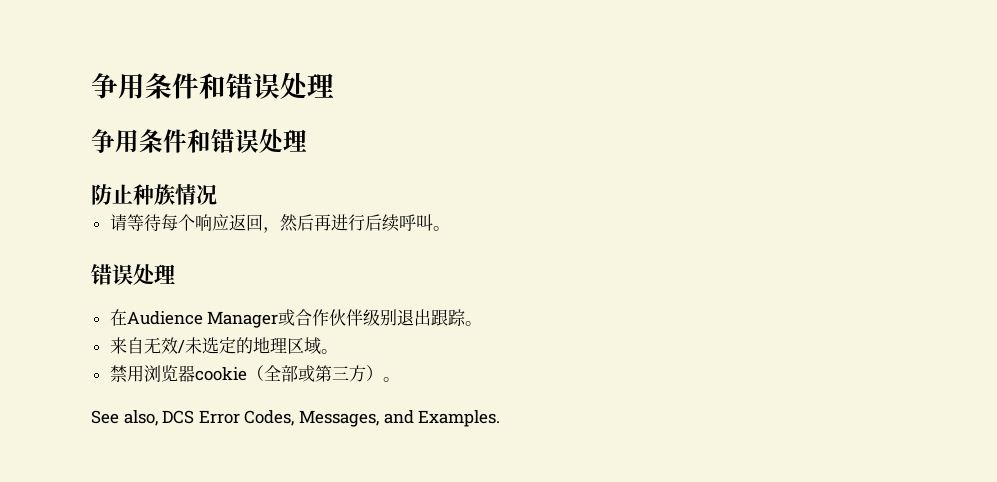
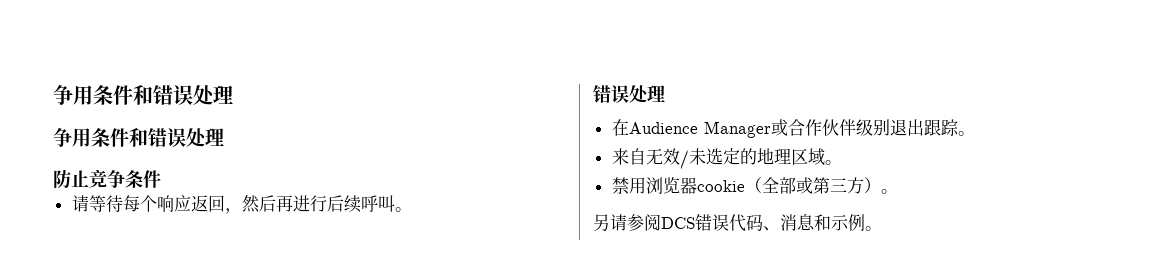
[133,184,217,205] 种族情况 -> [89,169,161,188] 竞争条件
[91,410,501,427] See also, DCS Error Codes, Messages, and Examples. -> [593,214,882,232] 另请参阅DCS错误代码、消息和示例。

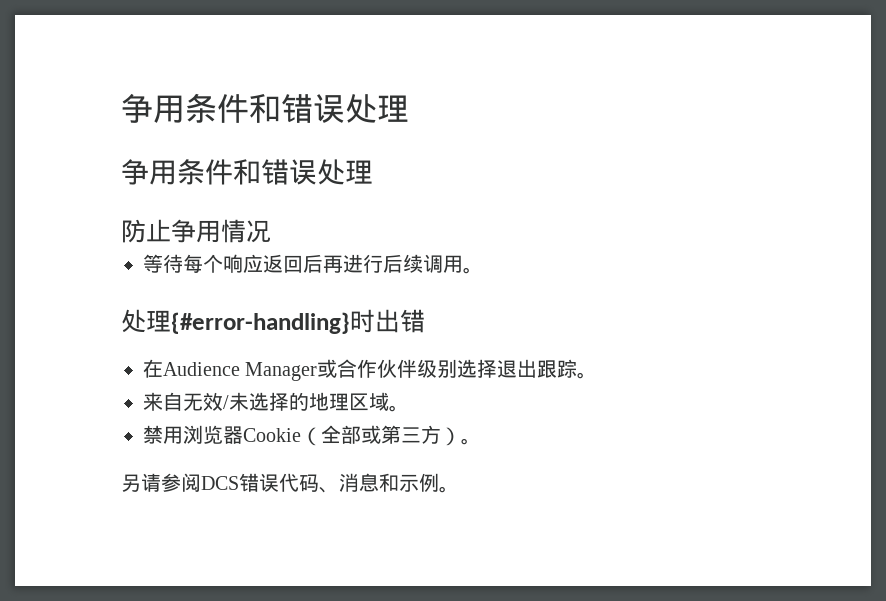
[89,169,161,188] [71,195,89,212] 竞争条件 // 请 -> [171,219,271,243] 争用情况 //
[224,195,260,214] ，然 -> (303, 264) none
[360,195,412,212] [593,85,665,103] 呼叫。 // 错误处理 -> [423,254,483,274] [121,309,425,334] 调用。 // 处理{#error-handling}时出错
(890, 127) none -> [457,359,498,378] 选择
[722,148,740,165] 定 -> [269,392,289,411] 择
[696,180,745,192] cookie -> [243,428,301,442] Cookie

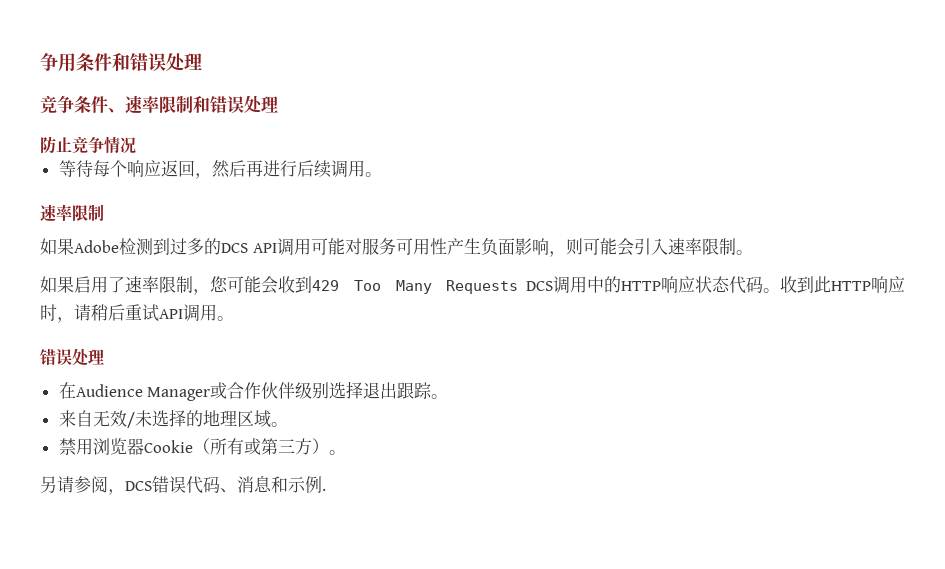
[121,93,409,123] [121,159,233,185] 争用条件和错误处理 // 争用条件 -> [40,53,202,72] [40,95,193,114] 争用条件和错误处理 // 竞争条件、速率限制
[171,219,221,243] 争用 -> [72,136,104,154] 竞争
(303, 264) none -> [194,160,230,179] ，然
[121,309,425,334] 处理{#error-handling}时出错 -> [40,204,104,222] [40,238,753,257] [40,276,905,295] [40,304,234,323] [40,348,104,366] 速率限制 // 如果Adobe检测到过多的DCS API调用可能对服务可用性产生负面影响，则可能会引入速率限制。 // 如果启用了速率限制，您可能会收到429 Too Many Requests DCS调用中的HTTP响应状态代码。收到此HTTP响应时，请稍后重试API调用。 // 错误处理
[321,425,361,444] 全部 -> [209,438,244,455] 所有
(201, 482) none -> [108,489,125,495] ，
[439,486,459,493] 。 -> [322,489,326,491] .

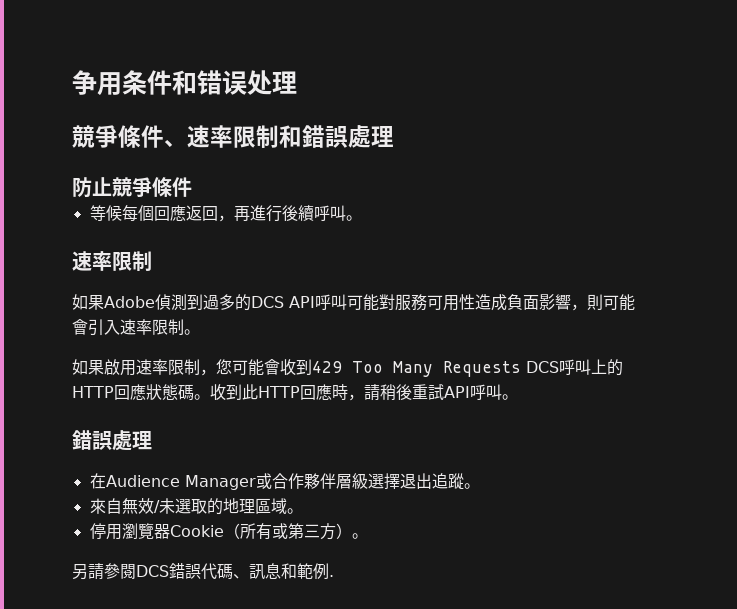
[40,95,91,114] 竞争条 -> [72,125,141,148] 競爭條
[210,95,262,114] 错误处 -> [302,125,371,148] 錯誤處
[72,136,136,154] 竞争情况 -> [112,177,192,197] 競爭條件
[75,160,365,179] 待每个响应返回，然后再进行后续调用 -> [105,205,346,222] 候每個回應返回，再進行後續呼叫
[119,238,187,255] 检测到过 -> [155,294,219,311] 偵測到過
[276,238,634,257] 调用可能对服务可用性产生负面影响，则可能会 -> [315,294,635,311] [72,319,88,335] 呼叫可能對服務可用性造成負面影響，則可能會
[74,276,125,293] 启用了 -> [104,359,136,376] 啟用
[261,276,278,294] 会 -> [264,359,280,375] 會
[552,276,905,294] [40,304,234,323] [40,348,89,366] 调用中的HTTP响应状态代码。收到此HTTP响应时，请稍后重试API调用。 // 错误处 -> [559,359,623,376] [72,384,518,401] [72,430,132,451] 呼叫上的HTTP回應狀態碼。收到此HTTP回應時，請稍後重試API呼叫。 // 錯誤處
[261,381,449,399] [58,410,110,427] 伙伴级别选择退出跟踪。 // 来自无 -> [303,473,480,490] [89,498,138,514] 夥伴層級選擇退出追蹤。 // 來自無
[151,409,254,427] 选择的地理区 -> [174,498,271,515] 選取的地理區
[58,438,127,456] 禁用浏览 -> [89,523,154,540] 停用瀏覽
[57,476,306,495] 请参阅，DCS错误代码、消息和示 -> [88,563,313,580] 請參閱DCS錯誤代碼、訊息和範

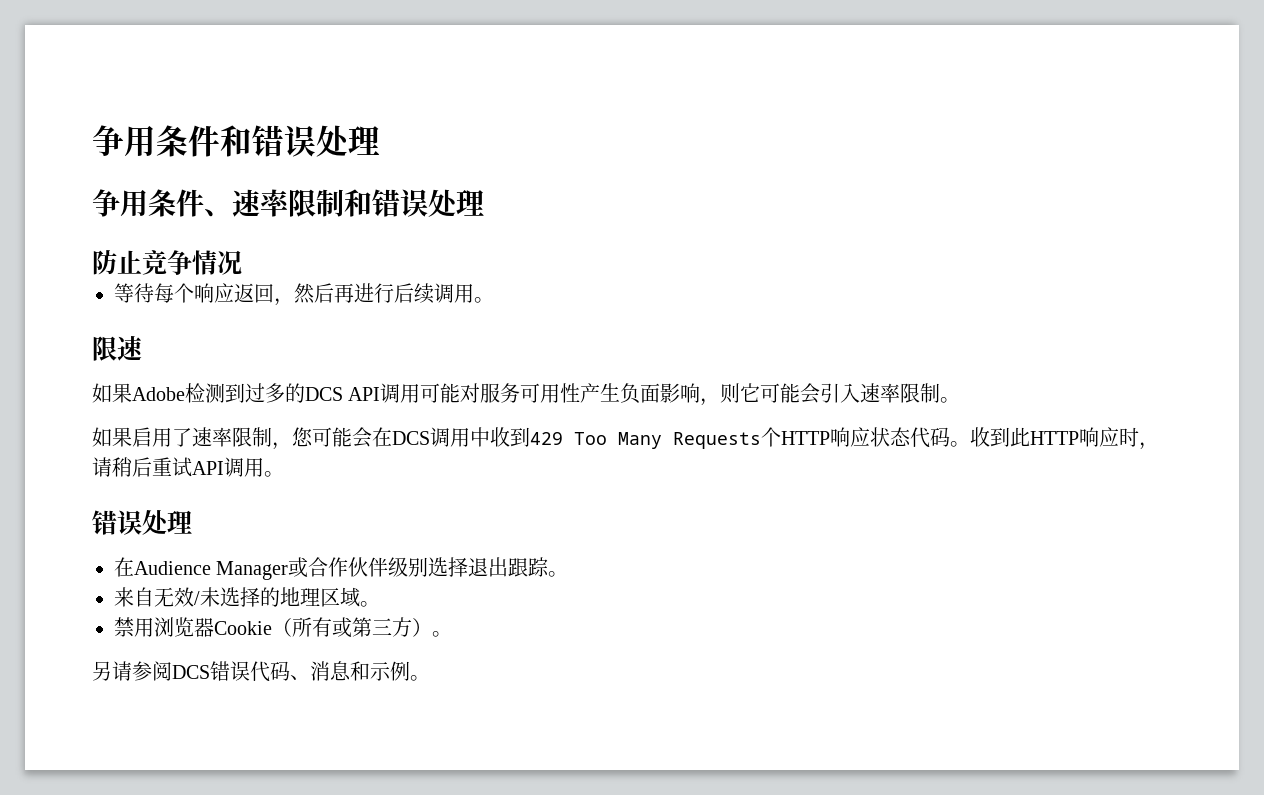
[72,125,141,148] 競爭條 -> [92,189,176,217] 争用条
[302,125,371,148] 錯誤處 -> [372,189,458,217] 错误处
[112,177,192,197] 競爭條件 -> [142,249,242,275] 竞争情况
[105,205,362,222] [72,251,152,271] 候每個回應返回，再進行後續呼叫。 // 速率限制 -> [134,283,494,306] [92,335,143,361] 待每个响应返回，然后再进行后续调用。 // 限速
[155,294,219,311] 偵測到過 -> [185,383,265,403] 检测到过
[315,294,635,311] [72,319,88,335] 呼叫可能對服務可用性造成負面影響，則可能會 -> [380,383,821,406] 调用可能对服务可用性产生负面影响，则它可能会
[104,359,136,376] 啟用 -> [132,427,192,447] 启用了
[264,359,280,375] 會 -> [352,427,490,448] 会在DCS调用中
[526,359,623,376] [72,384,518,401] [72,430,132,451] DCS呼叫上的HTTP回應狀態碼。收到此HTTP回應時，請稍後重試API呼叫。 // 錯誤處 -> [761,427,1159,450] [92,457,284,477] [92,509,169,535] 个HTTP响应状态代码。收到此HTTP响应时，请稍后重试API调用。 // 错误处
[303,473,480,490] [89,498,138,514] 夥伴層級選擇退出追蹤。 // 來自無 -> [348,557,569,577] [114,587,174,607] 伙伴级别选择退出跟踪。 // 来自无
[174,498,271,515] 選取的地理區 -> [220,587,340,607] 选择的地理区
[89,523,154,540] 停用瀏覽 -> [114,617,194,637] 禁用浏览
[88,563,334,580] 請參閱DCS錯誤代碼、訊息和範例. -> [112,661,430,682] 请参阅DCS错误代码、消息和示例。

